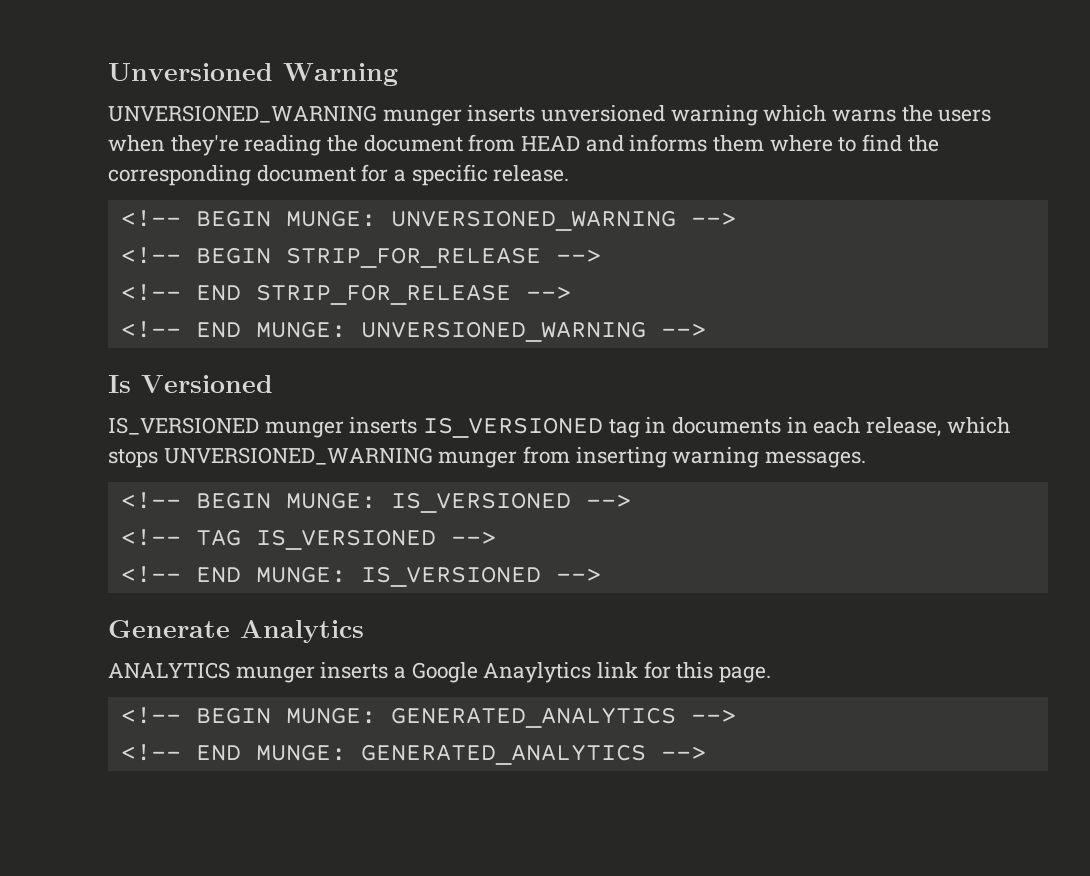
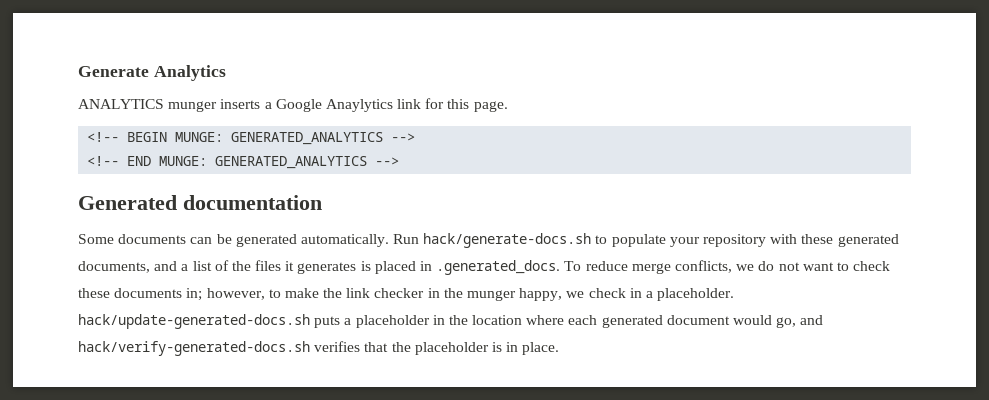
[108,63,398,86] [108,105,992,126] [108,134,939,156] [108,164,570,186] [120,210,736,231] [120,247,601,268] [120,284,571,305] [120,321,706,342] [108,375,273,393] [108,417,1010,438] [108,446,867,468] [120,492,631,513] [120,529,496,550] [120,566,601,587] Unversioned Warning // UNVERSIONED_WARNING munger inserts unversioned warning which warns the users when they're reading the document from HEAD and informs them where to find the corresponding document for a specific release. // <!-- BEGIN MUNGE: UNVERSIONED_WARNING --> // <!-- BEGIN STRIP_FOR_RELEASE --> // <!-- END STRIP_FOR_RELEASE --> // <!-- END MUNGE: UNVERSIONED_WARNING --> // Is Versioned // IS_VERSIONED munger inserts IS_VERSIONED tag in documents in each release, which stops UNVERSIONED_WARNING munger from inserting warning messages. // <!-- BEGIN MUNGE: IS_VERSIONED --> // <!-- TAG IS_VERSIONED --> // <!-- END MUNGE: IS_VERSIONED --> // -> (78, 71) none
(706, 753) none -> [78,195,322,210] [78,233,899,248] [78,260,891,275] [78,288,735,301] [78,314,824,329] [78,341,560,356] // Generated documentation // Some documents can be generated automatically. Run hack/generate-docs.sh to populate your repository with these generated documents, and a list of the files it generates is placed in .generated_docs. To reduce merge conflicts, we do not want to check these documents in; however, to make the link checker in the munger happy, we check in a placeholder. hack/update-generated-docs.sh puts a placeholder in the location where each generated document would go, and hack/verify-generated-docs.sh verifies that the placeholder is in place.

